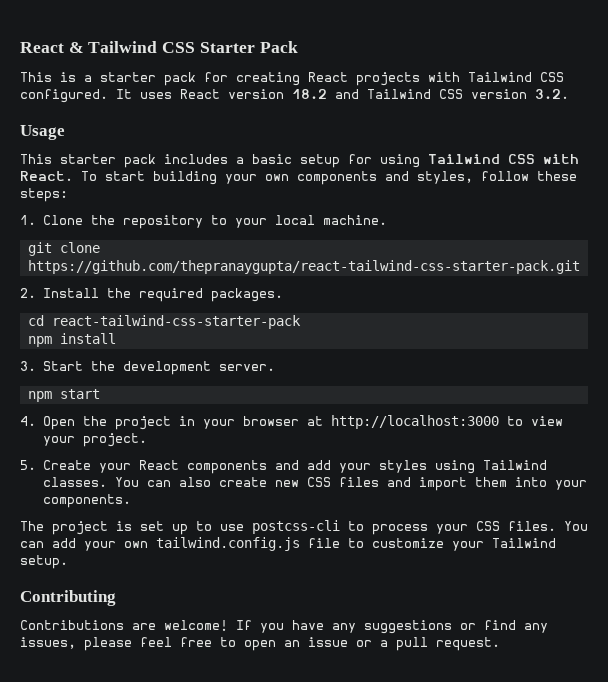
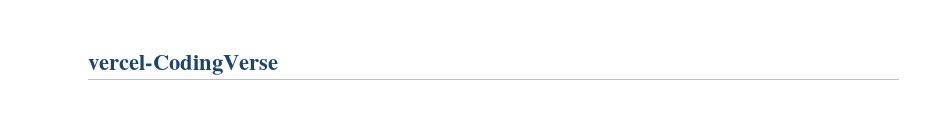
[20,41,298,53] [20,72,564,86] [20,89,569,103] [20,125,65,140] [20,154,579,168] [20,171,577,185] [20,188,68,202] [20,215,387,229] [27,242,100,256] [27,260,580,274] [20,288,283,302] [27,315,301,329] [27,333,116,347] [20,361,275,375] [27,389,100,402] [20,415,563,430] [42,433,147,447] [20,460,547,474] [42,477,587,491] [42,494,131,508] [20,520,588,535] [20,537,556,551] [20,555,68,569] [20,590,116,606] [20,620,548,634] [20,637,500,651] React & Tailwind CSS Starter Pack // This is a starter pack for creating React projects with Tailwind CSS configured. It uses React version 18.2 and Tailwind CSS version 3.2. // Usage // This starter pack includes a basic setup for using Tailwind CSS with React. To start building your own components and styles, follow these steps: // 1. Clone the repository to your local machine. // git clone https://github.com/thepranaygupta/react-tailwind-css-starter-pack.git // 2. Install the required packages. // cd react-tailwind-css-starter-pack // npm install // 3. Start the development server. // npm start // 4. Open the project in your browser at http://localhost:3000 to view your project. // 5. Create your React components and add your styles using Tailwind classes. You can also create new CSS files and import them into your components. // The project is set up to use postcss-cli to process your CSS files. You can add your own tailwind.config.js file to customize your Tailwind setup. // Contributing // Contributions are welcome! If you have any suggestions or find any issues, please feel free to open an issue or a pull request. -> [88,55,278,75] vercel-CodingVerse

